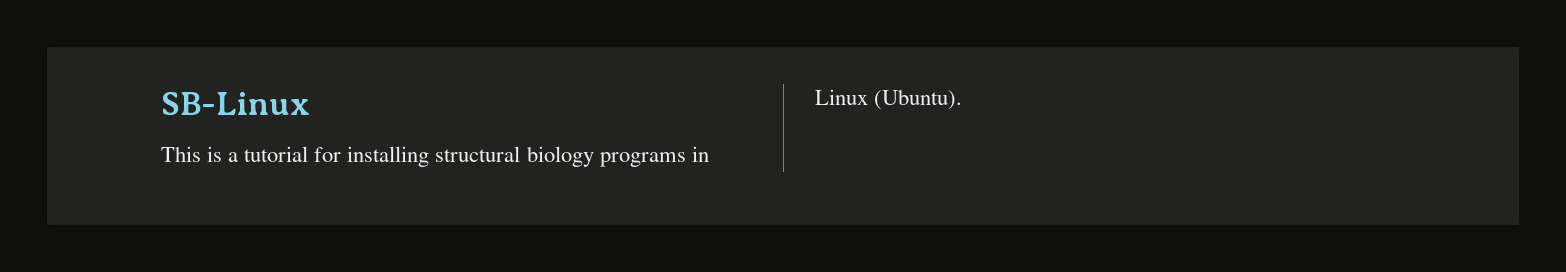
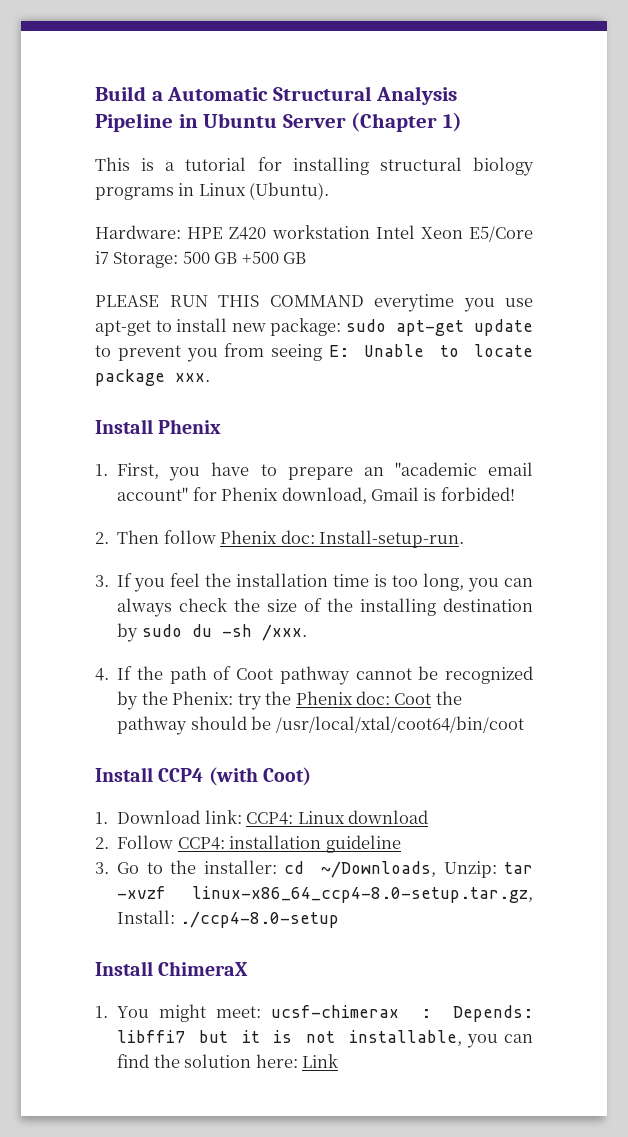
[161,92,310,115] SB-Linux -> [95,86,458,105] [95,112,462,132] Build a Automatic Structural Analysis Pipeline in Ubuntu Server (Chapter 1)
(963, 99) none -> [95,225,533,242] [95,251,307,268] [95,294,533,312] [95,318,533,336] [95,343,533,362] [95,369,210,386] [95,419,222,434] [95,462,533,481] [117,487,515,504] [95,530,465,548] [95,573,534,592] [117,598,533,617] [117,623,307,642] [95,666,533,685] [117,691,462,710] [117,716,524,735] [95,767,311,786] [95,810,428,825] [95,835,401,853] [95,860,533,878] [117,886,533,903] [117,910,339,928] [95,961,249,976] [95,1004,533,1022] [117,1030,533,1048] [117,1054,338,1068] // Hardware: HPE Z420 workstation Intel Xeon E5/Core i7 Storage: 500 GB +500 GB // PLEASE RUN THIS COMMAND everytime you use apt-get to install new package: sudo apt-get update to prevent you from seeing E: Unable to locate package xxx. // Install Phenix // 1. First, you have to prepare an "academic email account" for Phenix download, Gmail is forbided! // 2. Then follow Phenix doc: Install-setup-run. // 3. If you feel the installation time is too long, you can always check the size of the installing destination by sudo du -sh /xxx. // 4. If the path of Coot pathway cannot be recognized by the Phenix: try the Phenix doc: Coot the pathway should be /usr/local/xtal/coot64/bin/coot // Install CCP4 (with Coot) // 1. Download link: CCP4: Linux download // 2. Follow CCP4: installation guideline // 3. Go to the installer: cd ~/Downloads, Unzip: tar -xvzf linux-x86_64_ccp4-8.0-setup.tar.gz, Install: ./ccp4-8.0-setup // Install ChimeraX // 1. You might meet: ucsf-chimerax : Depends: libffi7 but it is not installable, you can find the solution here: Link

